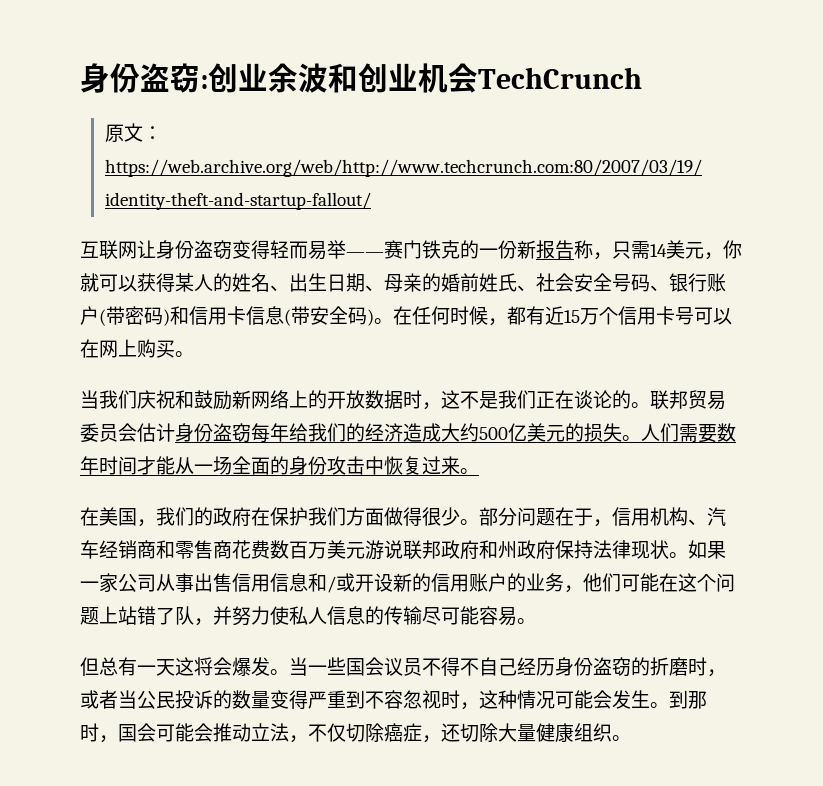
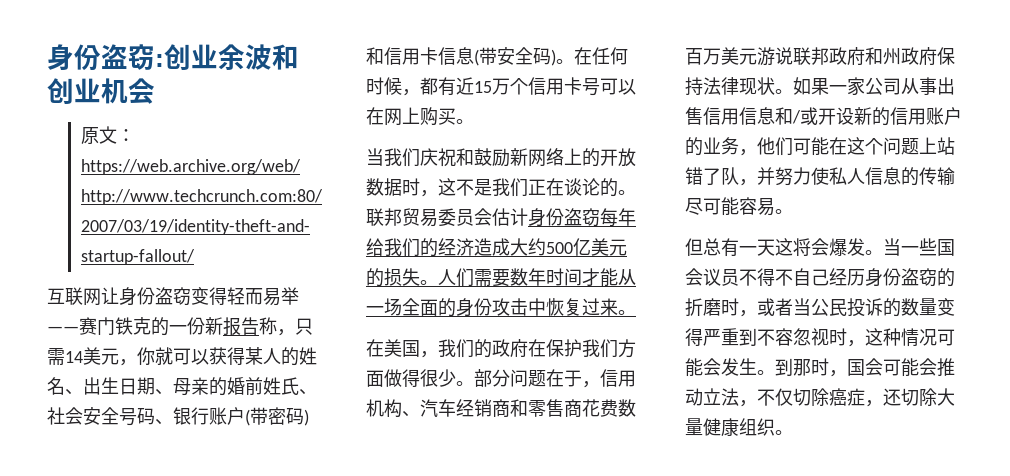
[478,67,642,89] TechCrunch -> (155, 91) none

